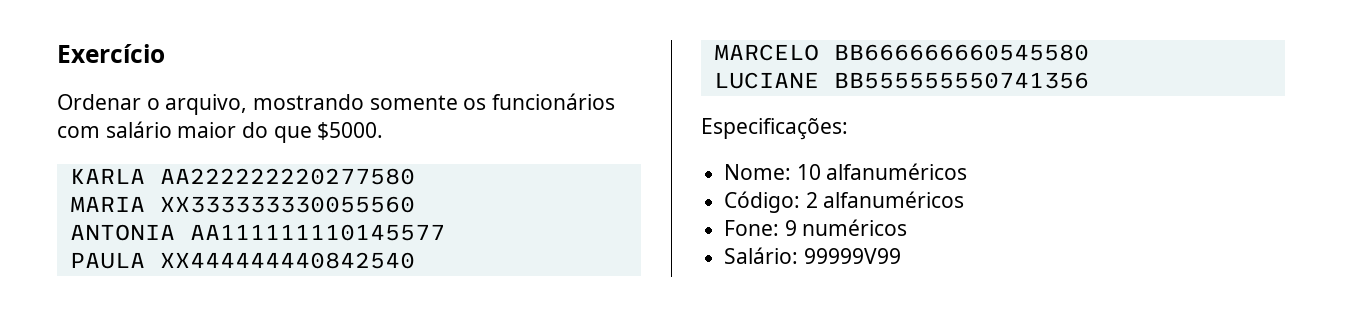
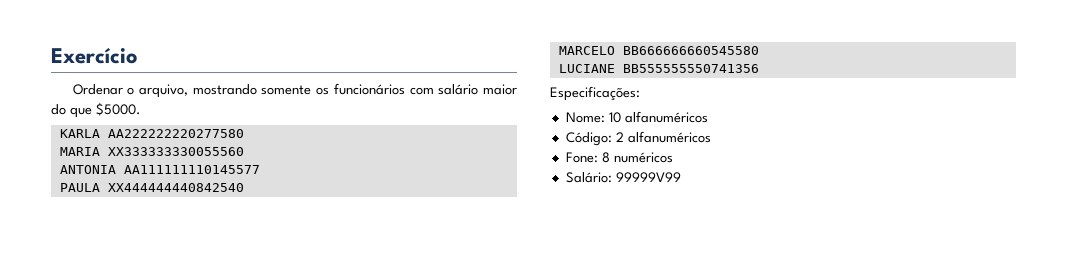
[784,220,797,236] 9 -> [601,152,610,163] 8

